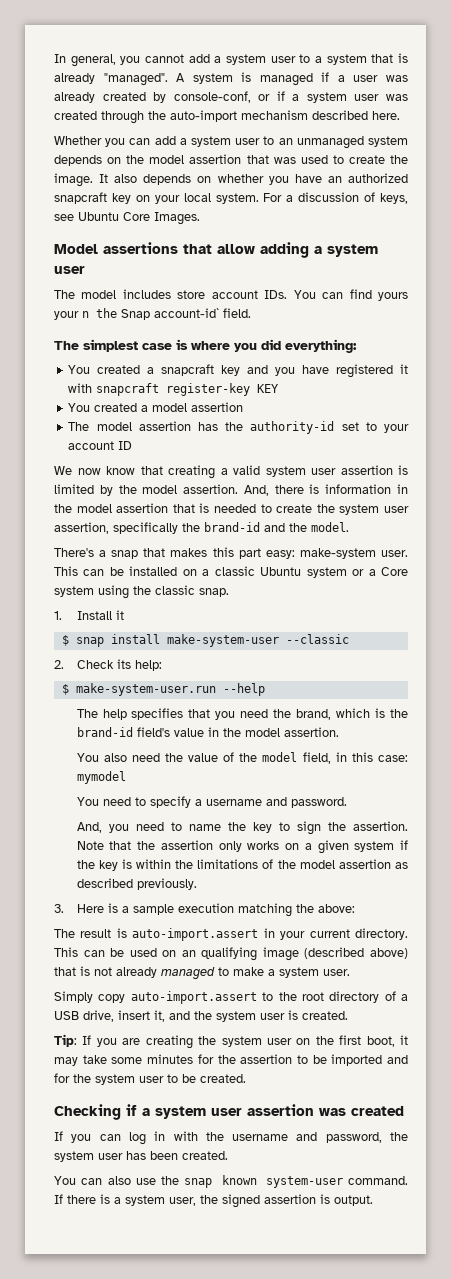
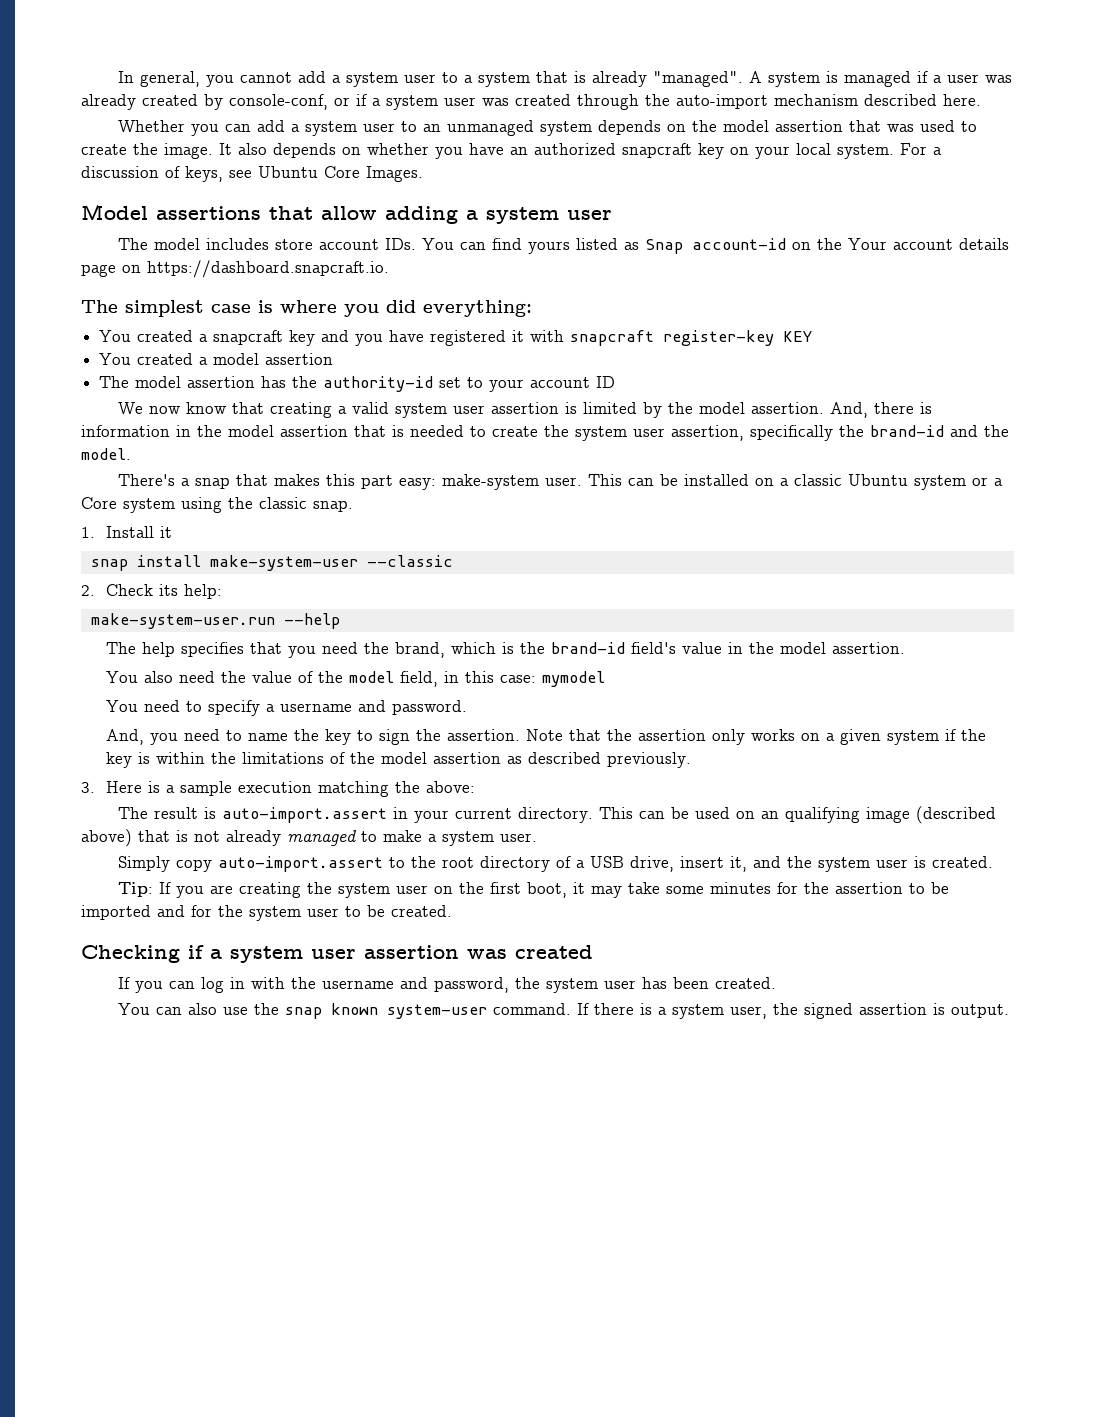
[54,308,251,320] your n the Snap account-id` field. -> [575,238,1009,254] [81,260,389,278] listed as Snap account-id on the Your account details page on https://dashboard.snapcraft.io.
[61,635,69,646] $ -> (172, 532) none
[61,684,69,695] $ -> (222, 591) none

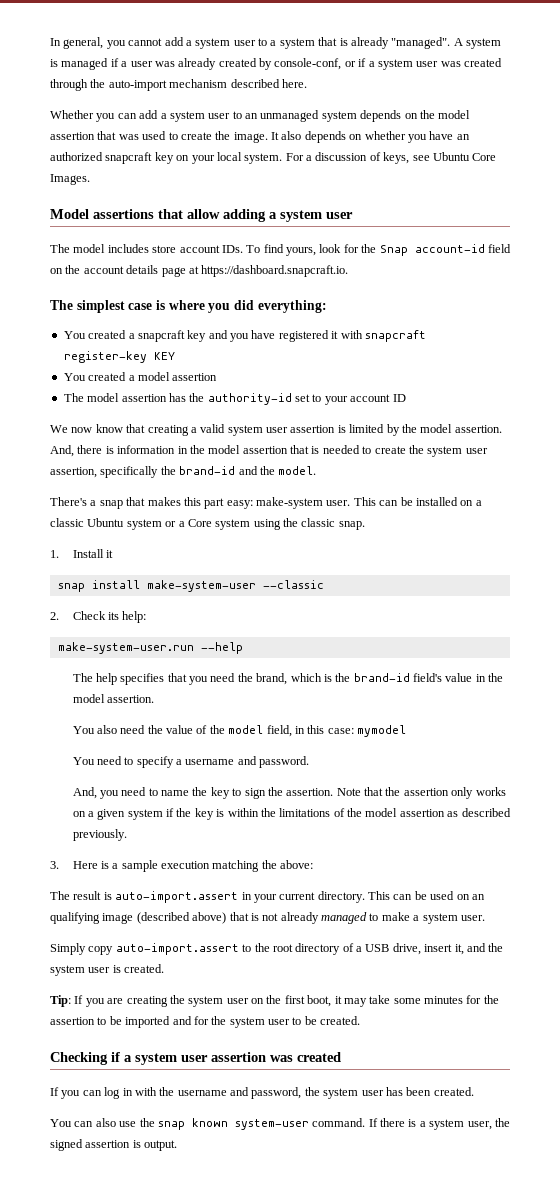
[421,238,639,254] You can find yours listed as -> [246,244,377,256] To find yours, look for the
[791,238,887,250] on the Your -> [487,244,511,253] [50,265,81,274] field on the
[122,265,141,273] on -> [188,266,199,274] at

